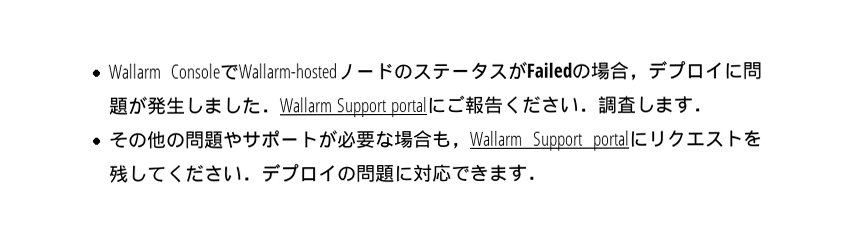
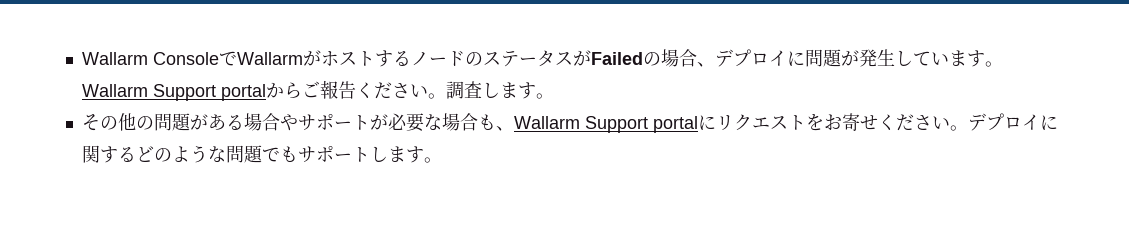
[237,63,337,79] Wallarm-hosted -> [236,50,411,67] Wallarmがホストする
[628,74,648,81] ， -> [696,62,715,67] 、
[203,96,447,118] ました．Wallarm Support portalに -> [912,50,1003,67] [81,82,302,101] ています。Wallarm Support portalから
[578,108,599,112] ． -> [427,93,446,99] 。
[692,108,713,112] ． -> [535,93,554,99] 。
(225, 140) none -> [189,113,280,131] がある場合
[451,142,472,149] ， -> [495,126,514,131] 、
[109,163,548,183] 残してください．デプロイの問題に対応できます． -> [823,113,1058,131] [81,145,442,163] お寄せください。デプロイに関するどのような問題でもサポートします。

